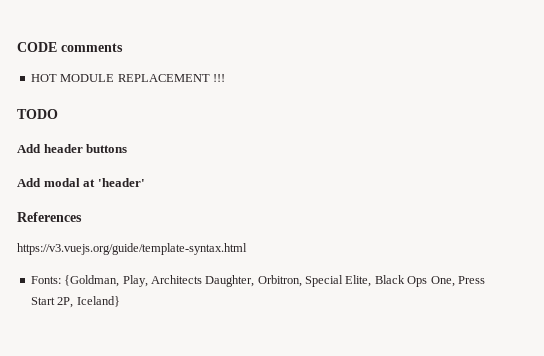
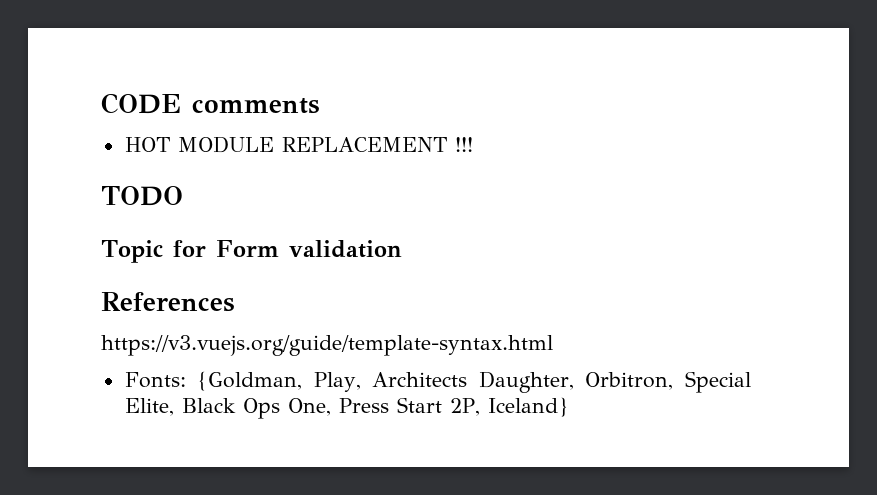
[17,144,128,153] [17,178,145,187] Add header buttons // Add modal at 'header' -> [101,240,402,263] Topic for Form validation

